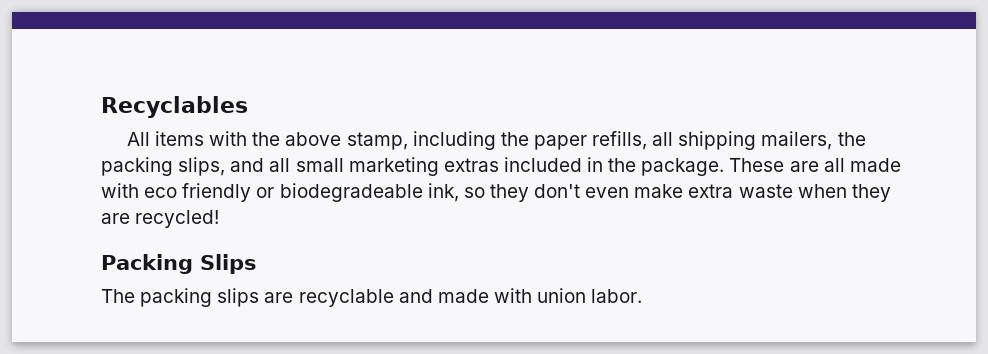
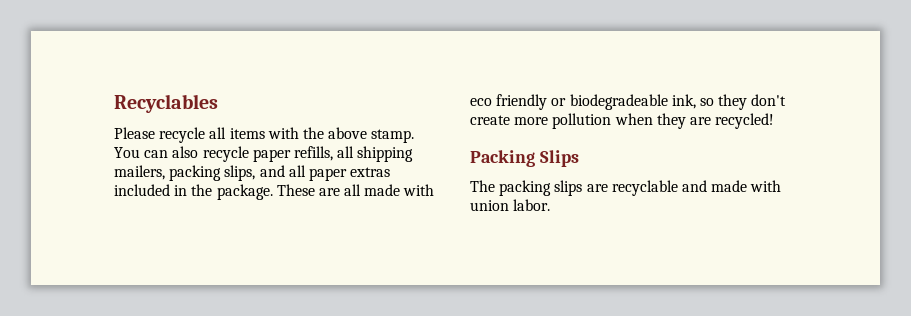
[126,132,150,146] All -> [114,127,227,143] Please recycle all
[346,131,529,150] stamp, including the -> [371,129,415,143] [114,146,249,162] stamp. You can also recycle
[837,132,866,146] the -> (165, 172) none
[295,157,439,176] small marketing -> [308,168,347,181] paper
[585,184,793,198] even make extra waste -> [470,113,612,129] create more pollution

